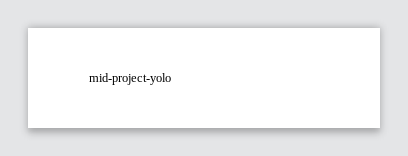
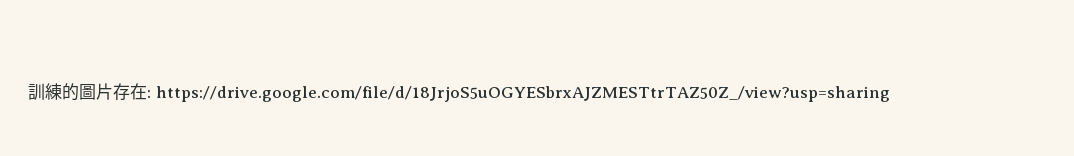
[89,73,171,85] mid-project-yolo -> [28,83,890,102] 訓練的圖片存在: https://drive.google.com/file/d/18JrjoS5uOGYESbrxAJZMESTtrTAZ50Z_/view?usp=sharing

